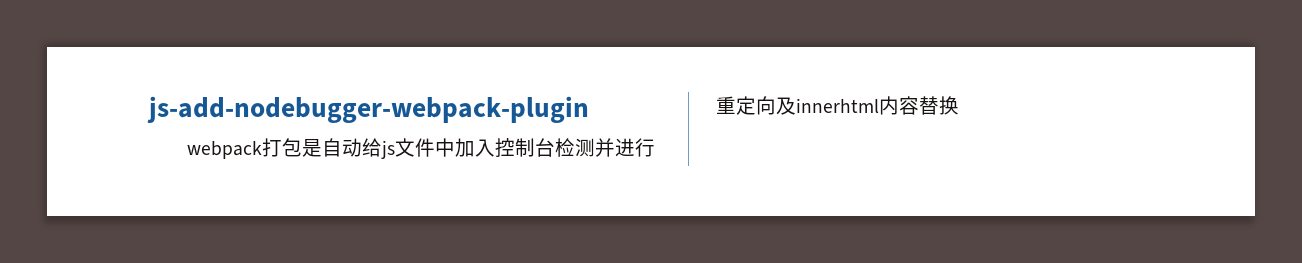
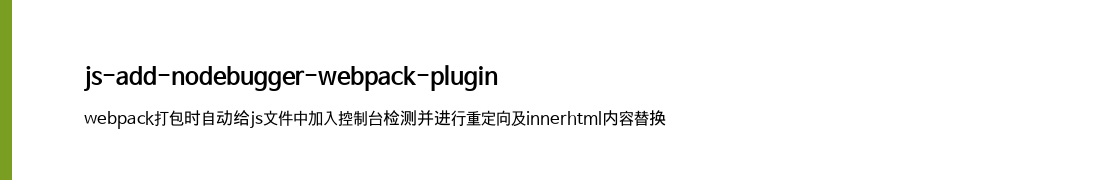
[302,139,323,157] 是 -> [184,110,201,126] 时

